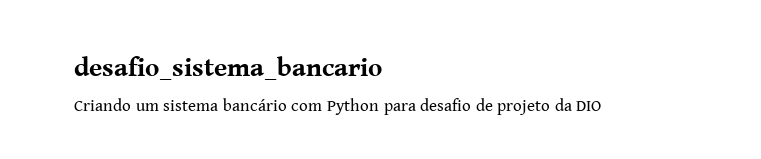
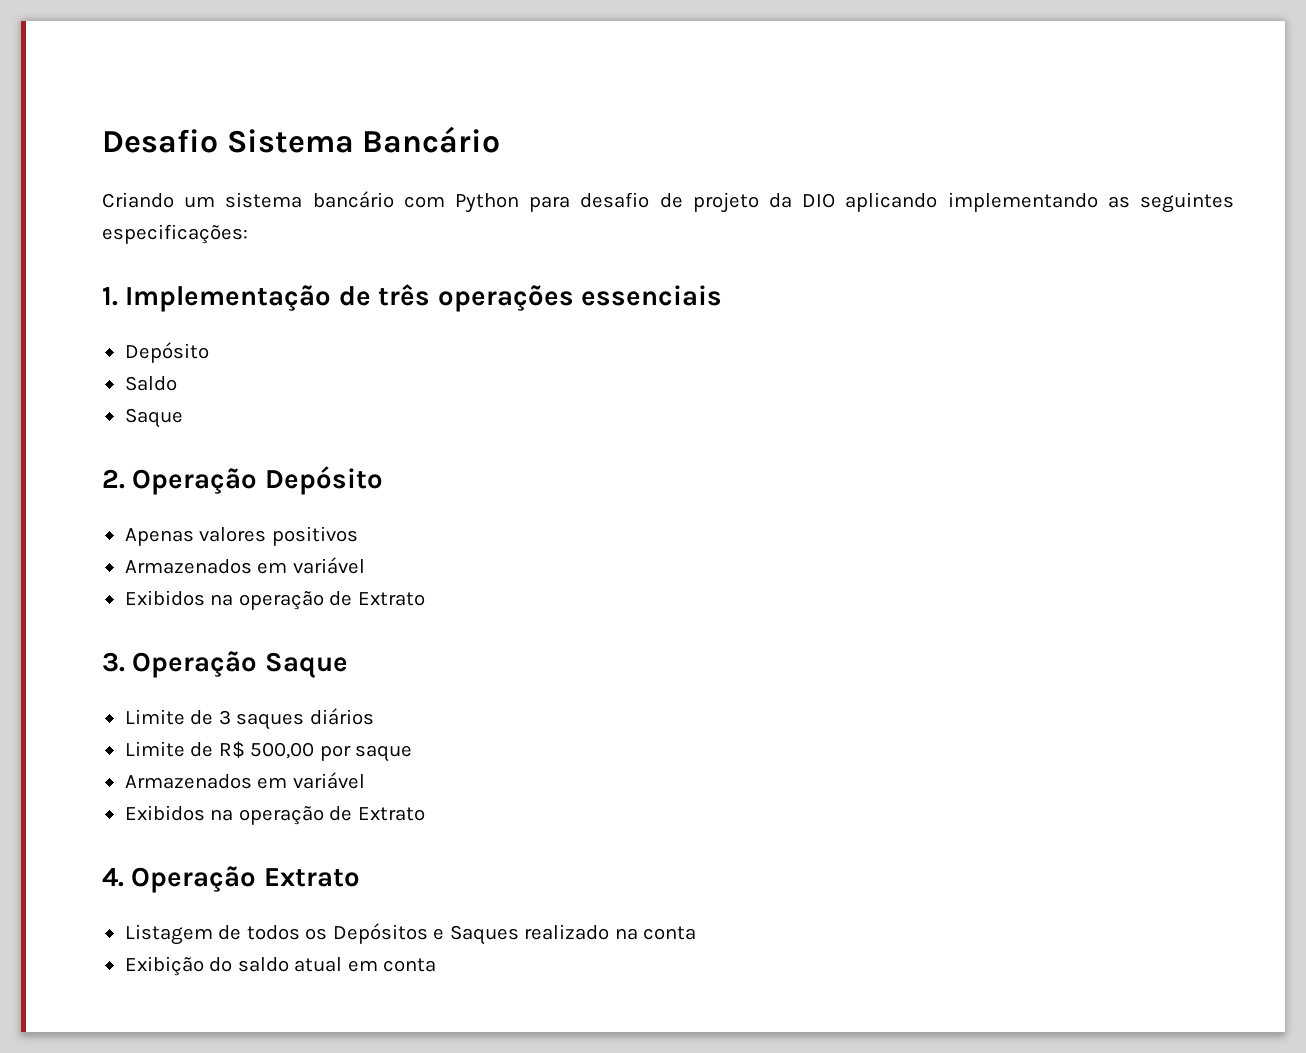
[74,56,382,80] desafio_sistema_bancario -> [102,126,501,153] Desafio Sistema Bancário
(602, 106) none -> [845,192,1235,213] [102,224,248,244] [102,284,723,312] [124,342,209,363] [124,376,177,391] [124,408,183,428] [102,466,383,495] [124,526,358,546] [124,557,365,574] [124,590,425,610] [102,651,348,678] [124,708,374,730] [124,741,413,762] [124,772,365,789] [124,805,425,825] [102,866,360,893] [124,923,697,945] [124,956,437,976] aplicando implementando as seguintes especificações: // 1. Implementação de três operações essenciais // Depósito // Saldo // Saque // 2. Operação Depósito // Apenas valores positivos // Armazenados em variável // Exibidos na operação de Extrato // 3. Operação Saque // Limite de 3 saques diários // Limite de R$ 500,00 por saque // Armazenados em variável // Exibidos na operação de Extrato // 4. Operação Extrato // Listagem de todos os Depósitos e Saques realizado na conta // Exibição do saldo atual em conta

